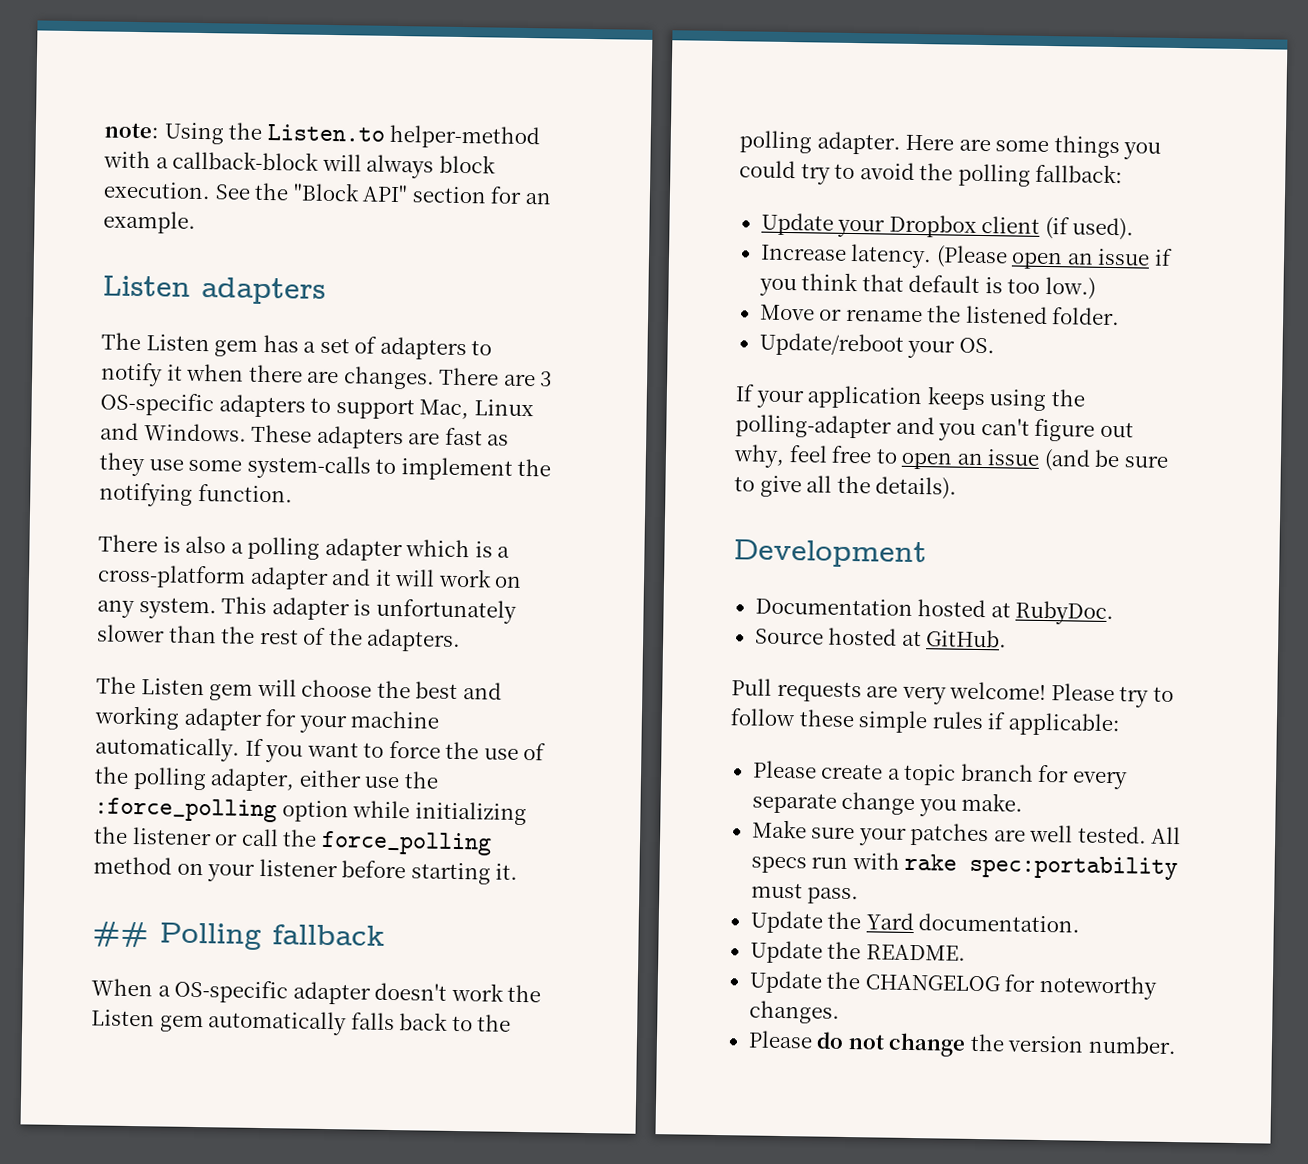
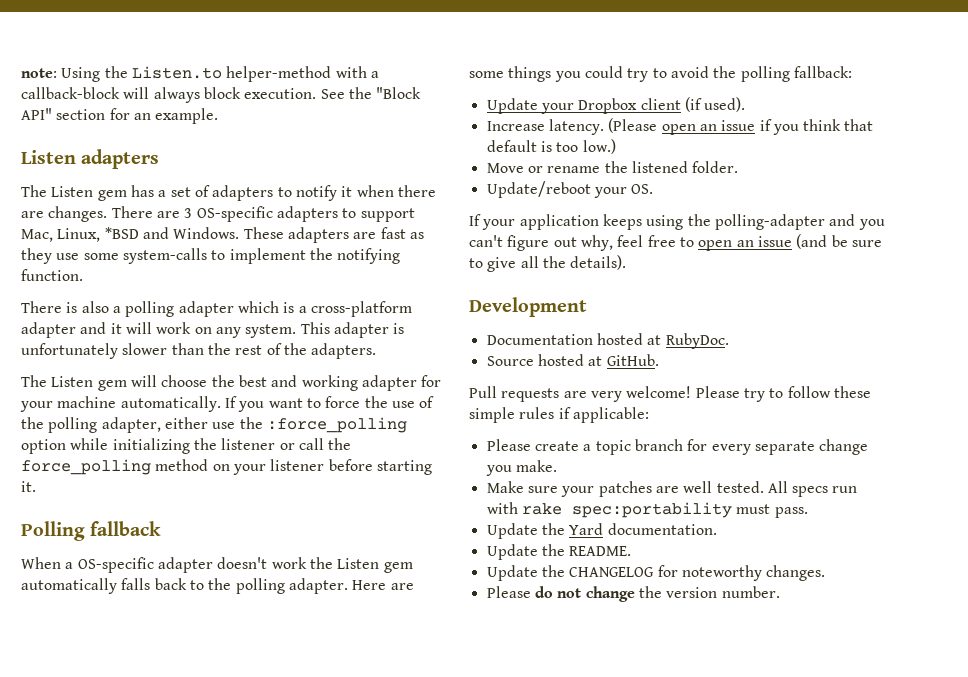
[473,399,534,417] Linux -> [57,227,139,242] Linux, *BSD
[92,921,149,948] ## -> (36, 486) none

